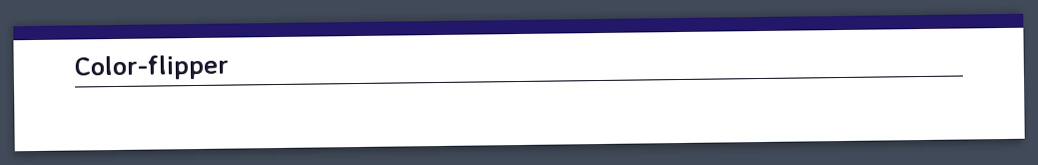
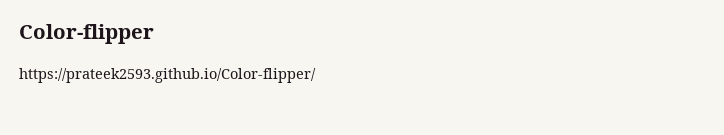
(229, 67) none -> [19,68,316,83] // https://prateek2593.github.io/Color-flipper/

